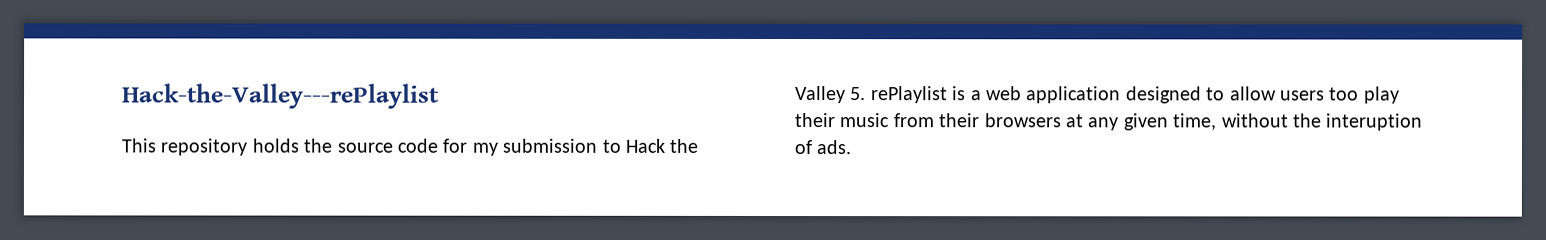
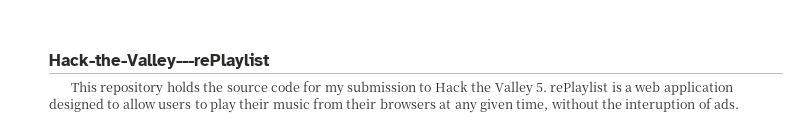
[1329,87,1360,101] too -> [194,100,207,109] to

